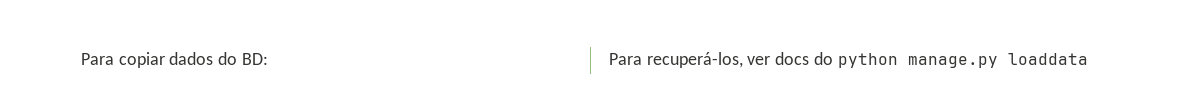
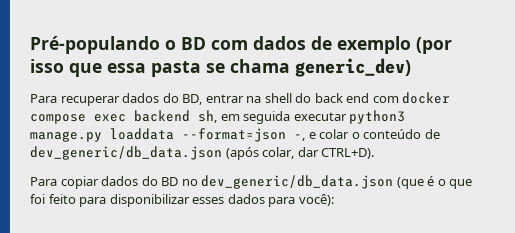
[81,52,268,68] [609,52,1088,68] Para copiar dados do BD: // Para recuperá-los, ver docs do python manage.py loaddata -> [30,36,452,54] [30,58,411,77] [30,92,451,106] [30,110,406,124] [30,128,440,142] [30,146,375,160] [30,175,473,189] [30,194,334,207] Pré-populando o BD com dados de exemplo (por isso que essa pasta se chama generic_dev) // Para recuperar dados do BD, entrar na shell do back end com docker compose exec backend sh, em seguida executar python3 manage.py loaddata --format=json -, e colar o conteúdo de dev_generic/db_data.json (após colar, dar CTRL+D). // Para copiar dados do BD no dev_generic/db_data.json (que é o que foi feito para disponibilizar esses dados para você):

